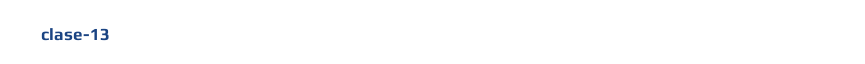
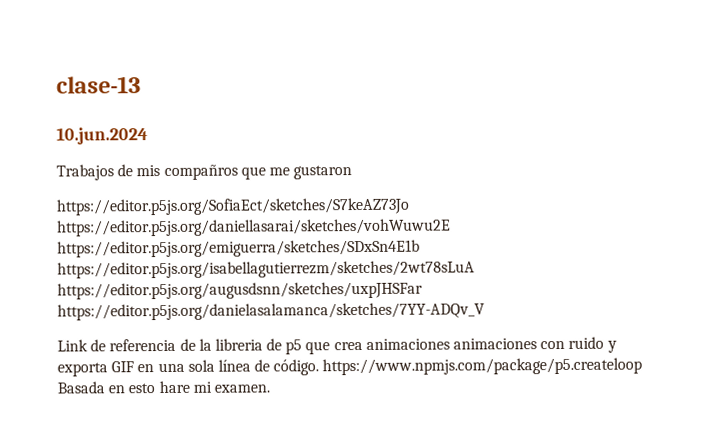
(110, 34) none -> [56,127,148,145] [56,164,353,181] [56,197,409,216] [57,218,451,237] [57,239,420,258] [57,260,475,279] [57,281,423,300] [57,302,485,321] [57,336,617,355] [57,357,643,377] [57,380,270,394] // 10.jun.2024 // Trabajos de mis compañros que me gustaron // https://editor.p5js.org/SofiaEct/sketches/S7keAZ73Jo https://editor.p5js.org/daniellasarai/sketches/vohWuwu2E https://editor.p5js.org/emiguerra/sketches/SDxSn4E1b https://editor.p5js.org/isabellagutierrezm/sketches/2wt78sLuA https://editor.p5js.org/augusdsnn/sketches/uxpJHSFar https://editor.p5js.org/danielasalamanca/sketches/7YY-ADQv_V // Link de referencia de la libreria de p5 que crea animaciones animaciones con ruido y exporta GIF en una sola línea de código. https://www.npmjs.com/package/p5.createloop Basada en esto hare mi examen.

